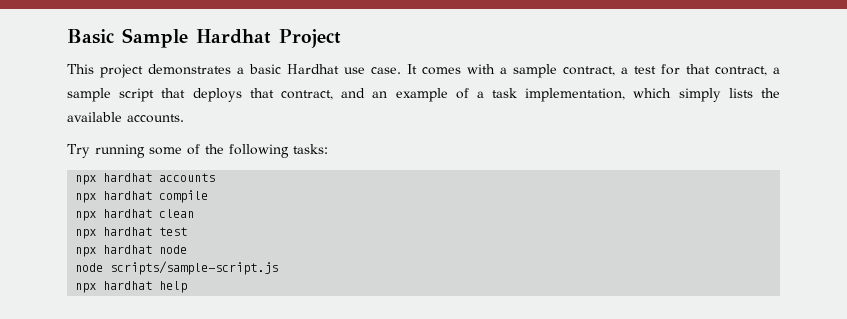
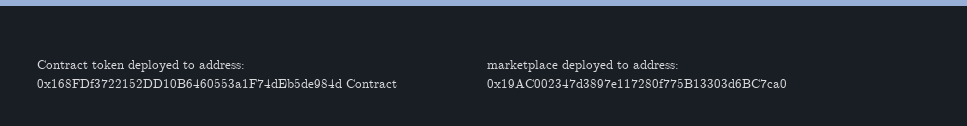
[67,28,341,48] [67,64,780,78] [67,88,780,102] [67,112,184,123] [67,144,328,158] [75,173,216,185] [75,190,209,203] [75,209,195,221] [75,227,188,239] [75,245,188,257] [75,261,279,275] [75,281,188,293] Basic Sample Hardhat Project // This project demonstrates a basic Hardhat use case. It comes with a sample contract, a test for that contract, a sample script that deploys that contract, and an example of a task implementation, which simply lists the available accounts. // Try running some of the following tasks: // npx hardhat accounts // npx hardhat compile // npx hardhat clean // npx hardhat test // npx hardhat node // node scripts/sample-script.js // npx hardhat help -> [37,60,245,72] [37,78,397,88] [487,60,679,72] [487,78,787,89] Contract token deployed to address: 0x168FDf3722152DD10B6460553a1F74dEb5de984d Contract marketplace deployed to address: 0x19AC002347d3897e117280f775B13303d6BC7ca0

